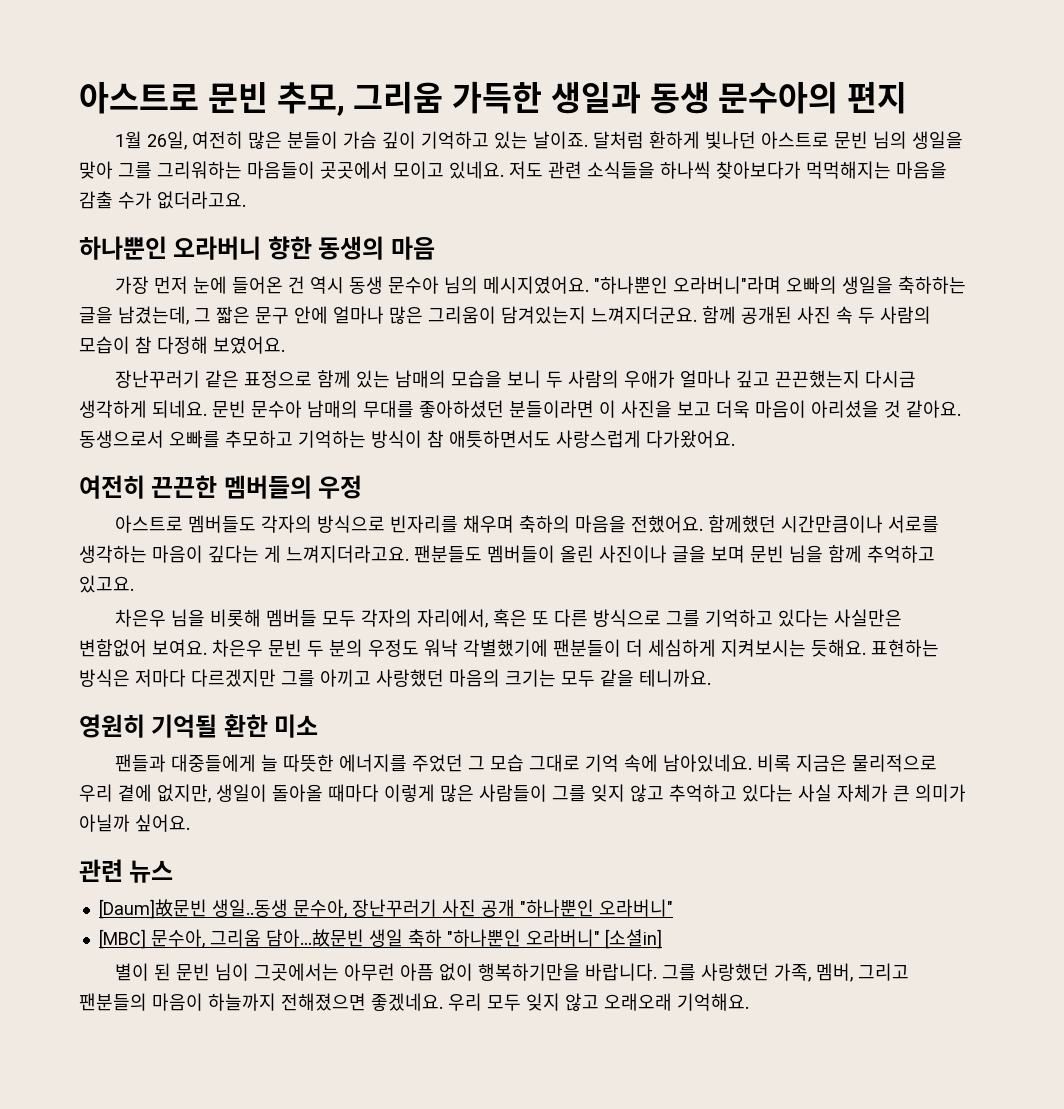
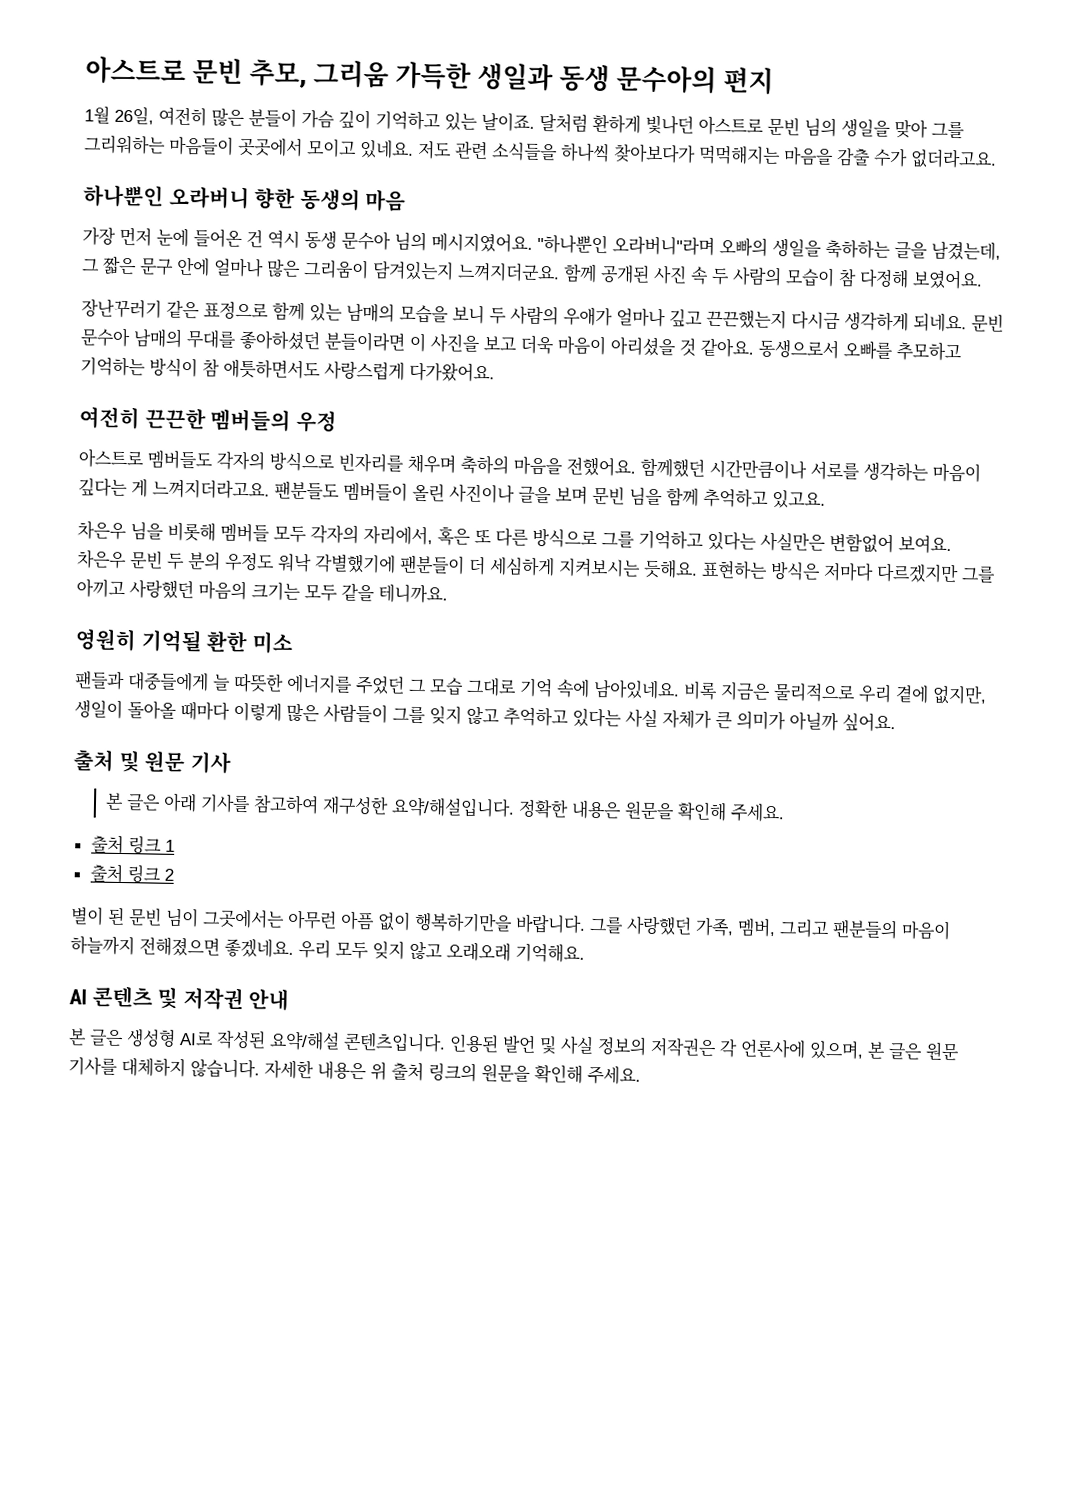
[79,859,174,883] [98,899,673,919] [98,929,662,949] 관련 뉴스 // [Daum]故문빈 생일..동생 문수아, 장난꾸러기 사진 공개 "하나뿐인 오라버니" // [MBC] 문수아, 그리움 담아…故문빈 생일 축하 "하나뿐인 오라버니" [소셜in] -> [73,749,231,774] [104,792,785,823] [90,834,175,855] [89,863,174,884] 출처 및 원문 기사 // 본 글은 아래 기사를 참고하여 재구성한 요약/해설입니다. 정확한 내용은 원문을 확인해 주세요. // 출처 링크 1 // 출처 링크 2
(749, 1002) none -> [69,985,290,1011] [68,1028,960,1061] [68,1056,641,1085] // AI 콘텐츠 및 저작권 안내 // 본 글은 생성형 AI로 작성된 요약/해설 콘텐츠입니다. 인용된 발언 및 사실 정보의 저작권은 각 언론사에 있으며, 본 글은 원문 기사를 대체하지 않습니다. 자세한 내용은 위 출처 링크의 원문을 확인해 주세요.

